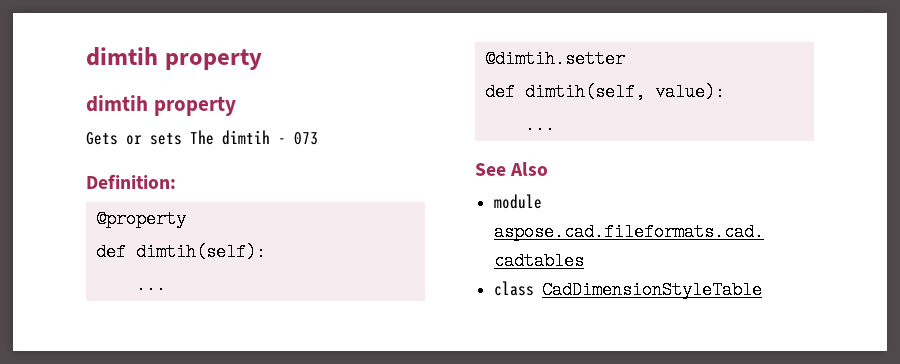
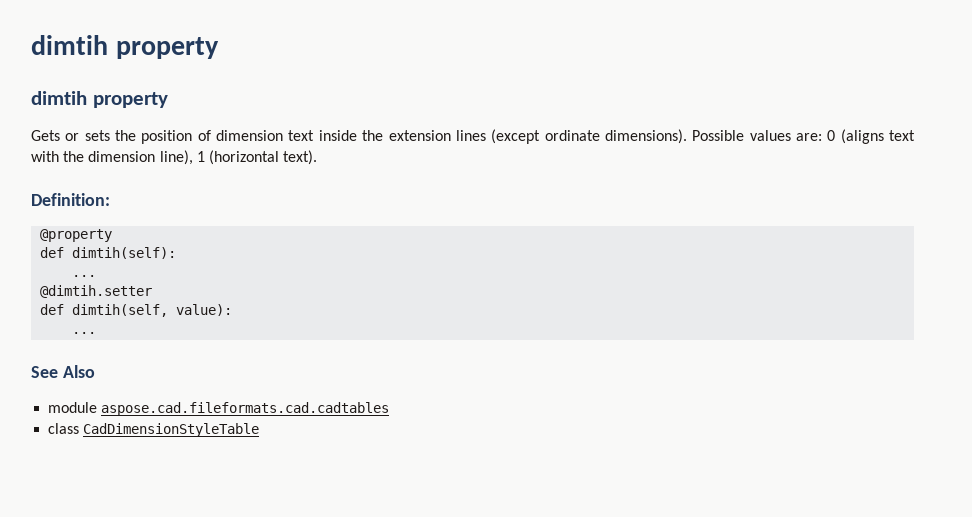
[190,130,318,145] The dimtih - 073 -> [115,129,916,144] [31,150,318,165] the position of dimension text inside the extension lines (except ordinate dimensions). Possible values are: 0 (aligns text with the dimension line), 1 (horizontal text).

